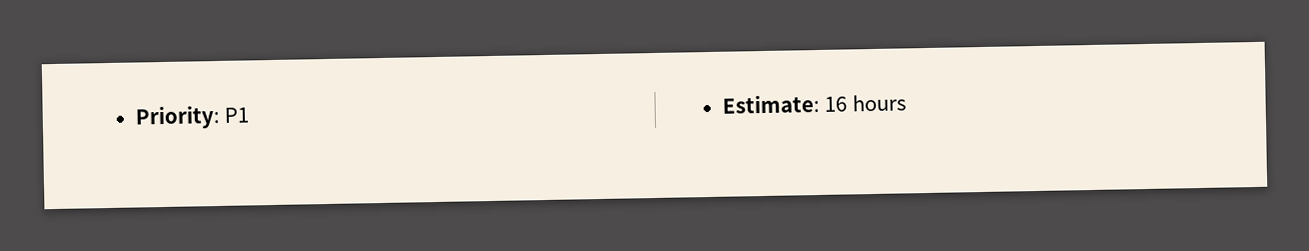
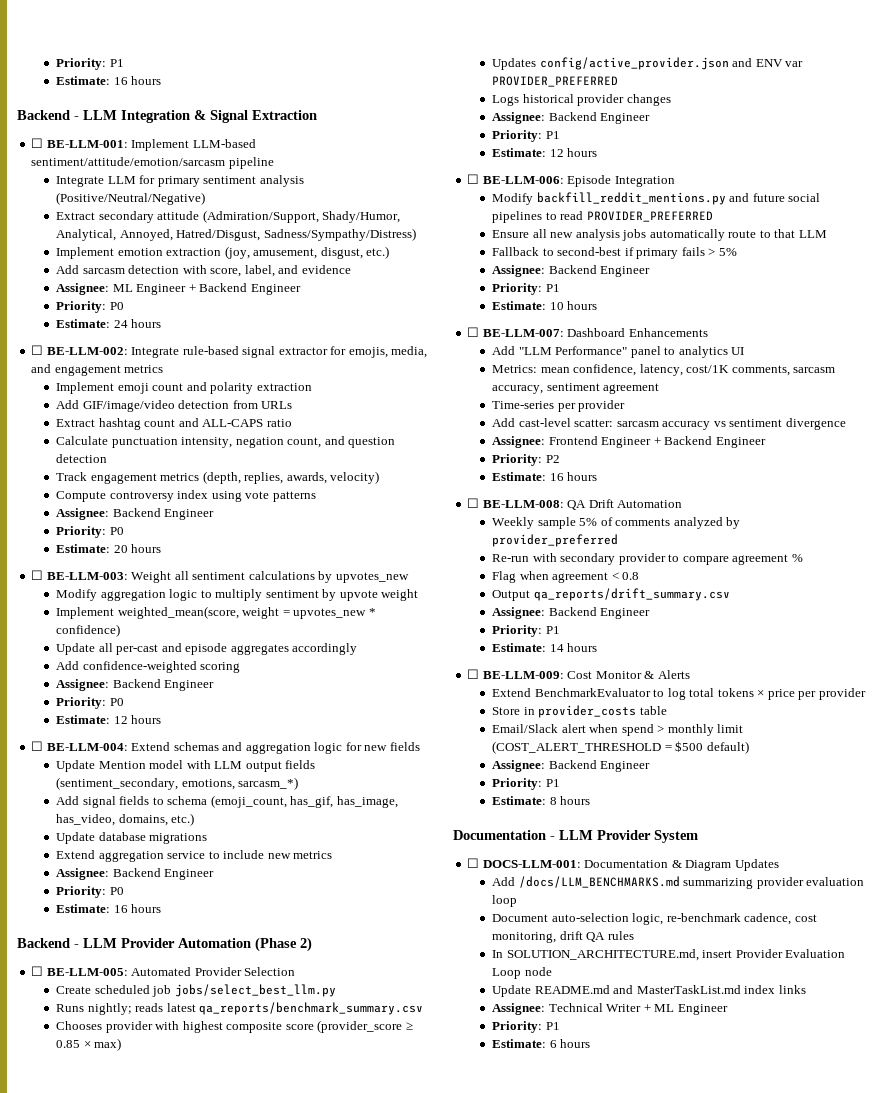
(908, 103) none -> [17,110,317,123] [31,138,256,151] [31,157,274,169] [56,175,304,187] [56,192,206,205] [56,210,401,223] [56,228,416,241] [56,246,390,259] [56,265,351,277] [56,283,301,295] [56,301,124,313] [56,319,162,328] [31,345,428,358] [31,364,164,376] [56,382,312,394] [56,400,293,412] [56,418,292,430] [56,436,396,448] [56,454,108,463] [56,471,380,484] [56,490,316,502] [56,508,215,520] [56,526,124,538] [56,544,162,553] [31,570,409,583] [56,589,419,601] [56,606,376,619] [56,624,121,637] [56,643,358,655] [56,661,241,673] [56,679,215,691] [56,697,124,709] [56,715,162,724] [31,741,420,754] [56,760,316,772] [56,777,299,790] [56,795,398,808] [56,813,195,826] [56,832,208,844] [56,850,333,862] [56,868,215,880] [56,886,124,898] [56,904,162,913] [17,937,312,952] [31,966,296,976] [56,984,336,997] [56,1002,424,1015] [56,1020,413,1033] [56,1038,122,1051] [492,57,804,70] [492,76,619,87] [492,94,671,106] [492,112,651,124] [492,130,560,142] [492,148,598,157] [467,174,675,187] [492,192,821,205] [492,211,713,223] [492,229,827,241] [492,247,737,259] [492,265,651,277] [492,283,560,295] [492,301,598,310] [467,327,708,337] [492,346,745,358] [492,364,836,376] [492,383,660,394] [492,400,626,412] [492,418,846,430] [492,436,766,448] [492,454,560,466] [492,472,598,481] [467,498,683,510] [492,517,741,529] [492,534,619,547] [492,553,803,565] [492,571,640,583] [492,588,730,601] [492,607,651,619] [492,625,560,637] [492,643,598,652] [467,669,690,679] [492,688,866,700] [492,705,667,718] [492,724,744,736] [492,741,749,754] [492,760,651,772] [492,778,560,790] [492,796,591,805] [453,830,698,843] [467,858,779,871] [492,876,865,889] [492,895,518,907] [492,913,817,925] [492,931,634,943] [492,949,846,961] [492,967,552,979] [492,985,806,997] [492,1003,728,1015] [492,1021,560,1033] [492,1039,591,1048] // Backend - LLM Integration & Signal Extraction // ☐ BE-LLM-001: Implement LLM-based sentiment/attitude/emotion/sarcasm pipeline // Integrate LLM for primary sentiment analysis (Positive/Neutral/Negative) // Extract secondary attitude (Admiration/Support, Shady/Humor, Analytical, Annoyed, Hatred/Disgust, Sadness/Sympathy/Distress) // Implement emotion extraction (joy, amusement, disgust, etc.) // Add sarcasm detection with score, label, and evidence // Assignee: ML Engineer + Backend Engineer // Priority: P0 // Estimate: 24 hours // ☐ BE-LLM-002: Integrate rule-based signal extractor for emojis, media, and engagement metrics // Implement emoji count and polarity extraction // Add GIF/image/video detection from URLs // Extract hashtag count and ALL-CAPS ratio // Calculate punctuation intensity, negation count, and question detection // Track engagement metrics (depth, replies, awards, velocity) // Compute controversy index using vote patterns // Assignee: Backend Engineer // Priority: P0 // Estimate: 20 hours // ☐ BE-LLM-003: Weight all sentiment calculations by upvotes_new // Modify aggregation logic to multiply sentiment by upvote weight // Implement weighted_mean(score, weight = upvotes_new * confidence) // Update all per-cast and episode aggregates accordingly // Add confidence-weighted scoring // Assignee: Backend Engineer // Priority: P0 // Estimate: 12 hours // ☐ BE-LLM-004: Extend schemas and aggregation logic for new fields // Update Mention model with LLM output fields (sentiment_secondary, emotions, sarcasm_*) // Add signal fields to schema (emoji_count, has_gif, has_image, has_video, domains, etc.) // Update database migrations // Extend aggregation service to include new metrics // Assignee: Backend Engineer // Priority: P0 // Estimate: 16 hours // Backend - LLM Provider Automation (Phase 2) // ☐ BE-LLM-005: Automated Provider Selection // Create scheduled job jobs/select_best_llm.py // Runs nightly; reads latest qa_reports/benchmark_summary.csv // Chooses provider with highest composite score (provider_score ≥ 0.85 × max) // Updates config/active_provider.json and ENV var PROVIDER_PREFERRED // Logs historical provider changes // Assignee: Backend Engineer // Priority: P1 // Estimate: 12 hours // ☐ BE-LLM-006: Episode Integration // Modify backfill_reddit_mentions.py and future social pipelines to read PROVIDER_PREFERRED // Ensure all new analysis jobs automatically route to that LLM // Fallback to second-best if primary fails > 5% // Assignee: Backend Engineer // Priority: P1 // Estimate: 10 hours // ☐ BE-LLM-007: Dashboard Enhancements // Add "LLM Performance" panel to analytics UI // Metrics: mean confidence, latency, cost/1K comments, sarcasm accuracy, sentiment agreement // Time-series per provider // Add cast-level scatter: sarcasm accuracy vs sentiment divergence // Assignee: Frontend Engineer + Backend Engineer // Priority: P2 // Estimate: 16 hours // ☐ BE-LLM-008: QA Drift Automation // Weekly sample 5% of comments analyzed by provider_preferred // Re-run with secondary provider to compare agreement % // Flag when agreement < 0.8 // Output qa_reports/drift_summary.csv // Assignee: Backend Engineer // Priority: P1 // Estimate: 14 hours // ☐ BE-LLM-009: Cost Monitor & Alerts // Extend BenchmarkEvaluator to log total tokens × price per provider // Store in provider_costs table // Email/Slack alert when spend > monthly limit (COST_ALERT_THRESHOLD = $500 default) // Assignee: Backend Engineer // Priority: P1 // Estimate: 8 hours // Documentation - LLM Provider System // ☐ DOCS-LLM-001: Documentation & Diagram Updates // Add /docs/LLM_BENCHMARKS.md summarizing provider evaluation loop // Document auto-selection logic, re-benchmark cadence, cost monitoring, drift QA rules // In SOLUTION_ARCHITECTURE.md, insert Provider Evaluation Loop node // Update README.md and MasterTaskList.md index links // Assignee: Technical Writer + ML Engineer // Priority: P1 // Estimate: 6 hours

